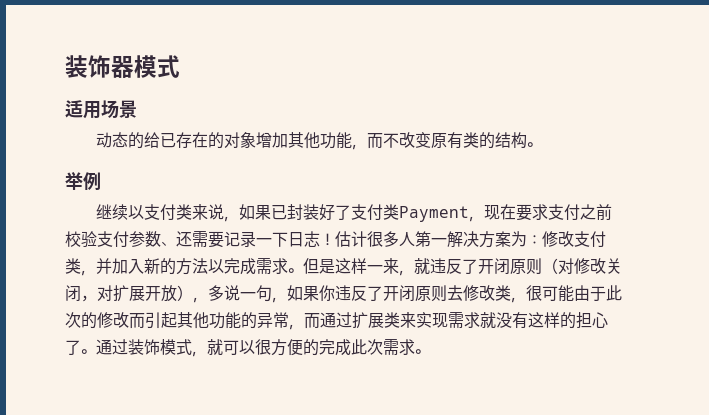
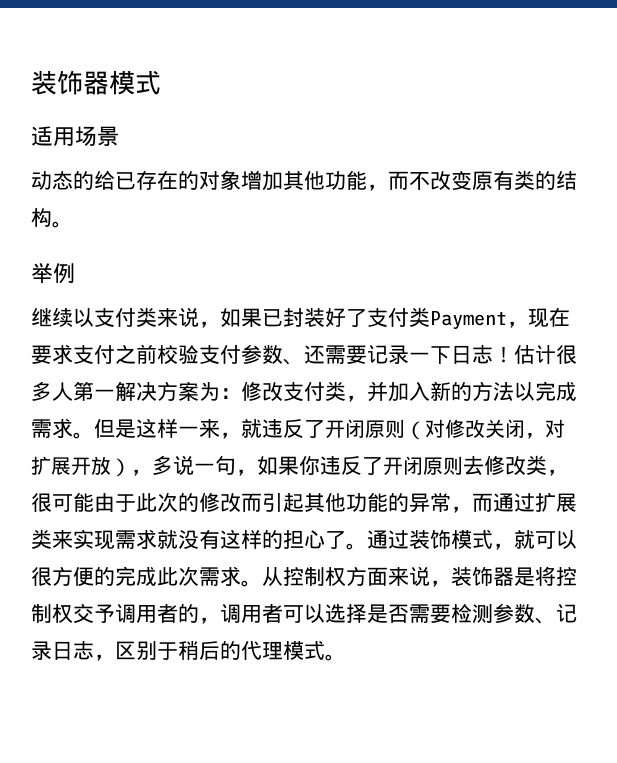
(430, 351) none -> [262,566,577,587] [31,603,577,624] [31,640,346,661] 从控制权方面来说，装饰器是将控制权交予调用者的，调用者可以选择是否需要检测参数、记录日志，区别于稍后的代理模式。

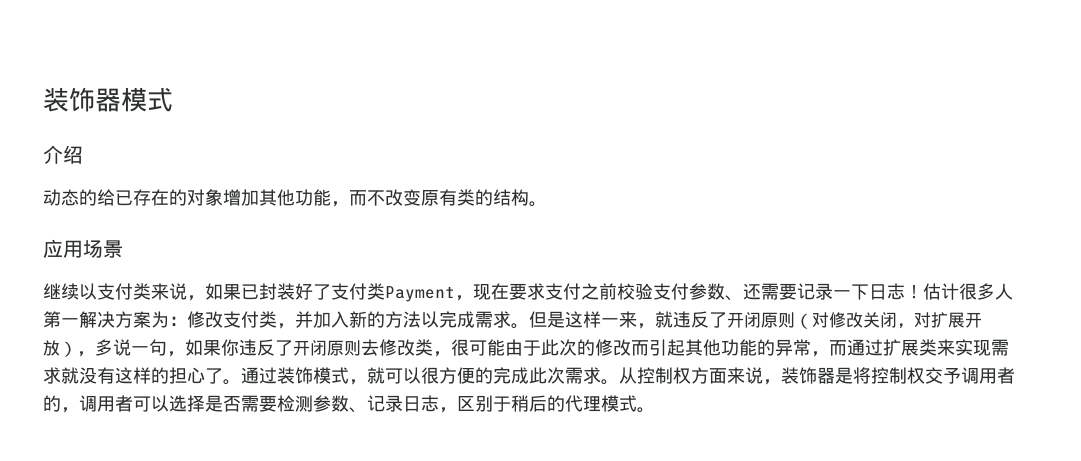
[31,126,119,146] 适用场景 -> [43,145,83,164] 介绍
[31,263,75,284] 举例 -> [43,239,123,258] 应用场景

